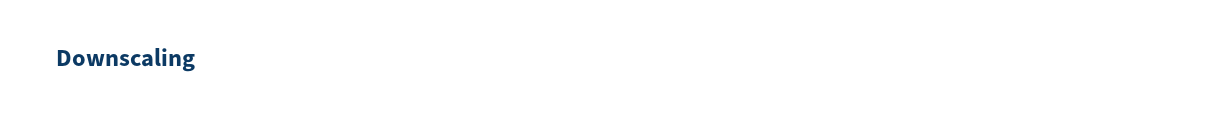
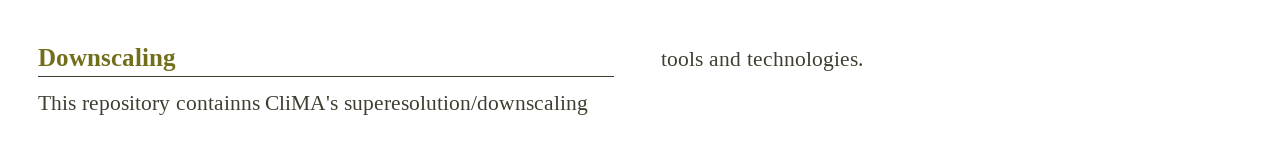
(195, 60) none -> [38,96,589,115] [661,52,863,71] // This repository containns CliMA's superesolution/downscaling tools and technologies.

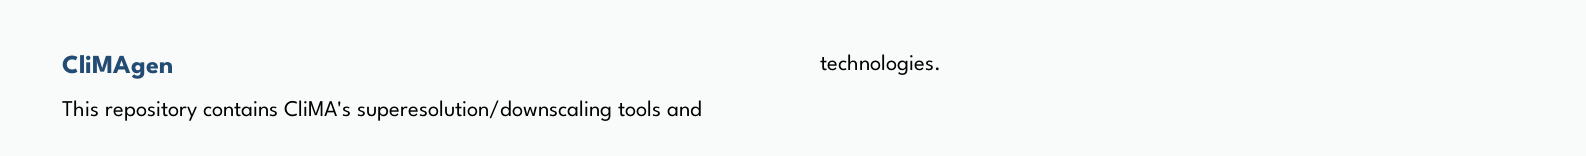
[38,48,176,71] Downscaling -> [62,55,173,79] CliMAgen
[175,96,260,110] containns -> [203,101,279,117] contains

